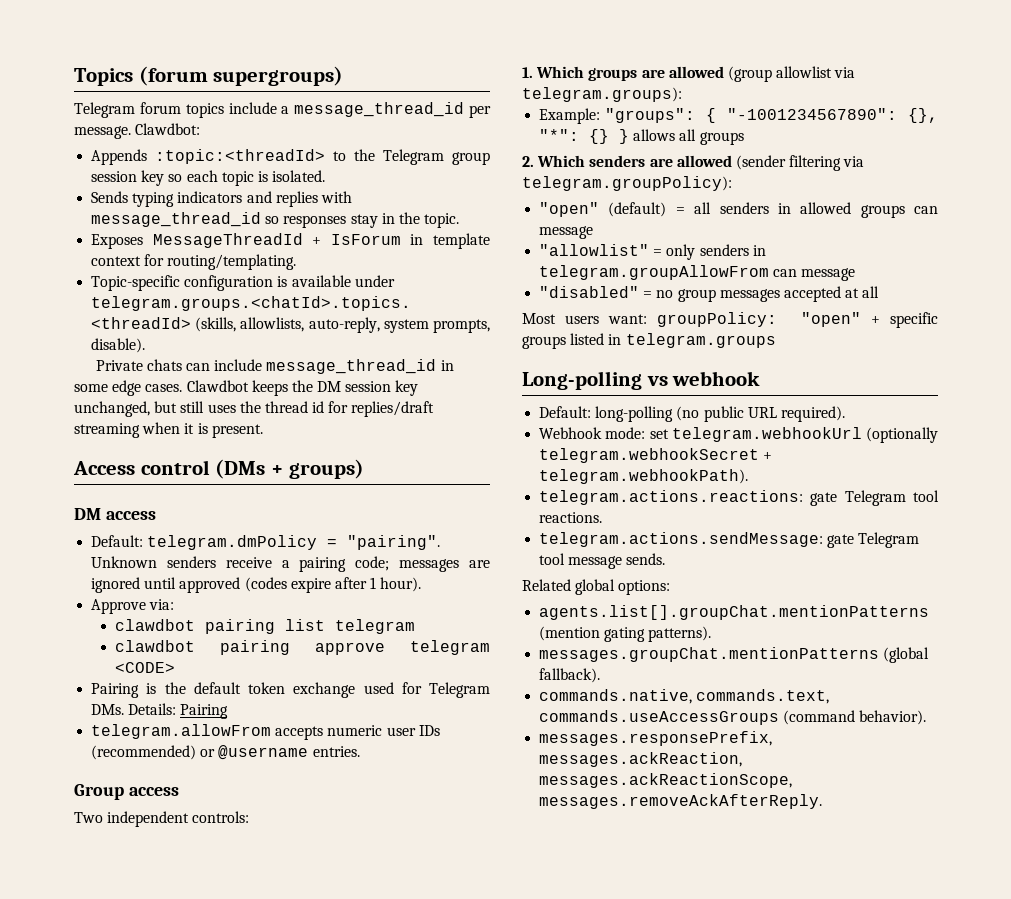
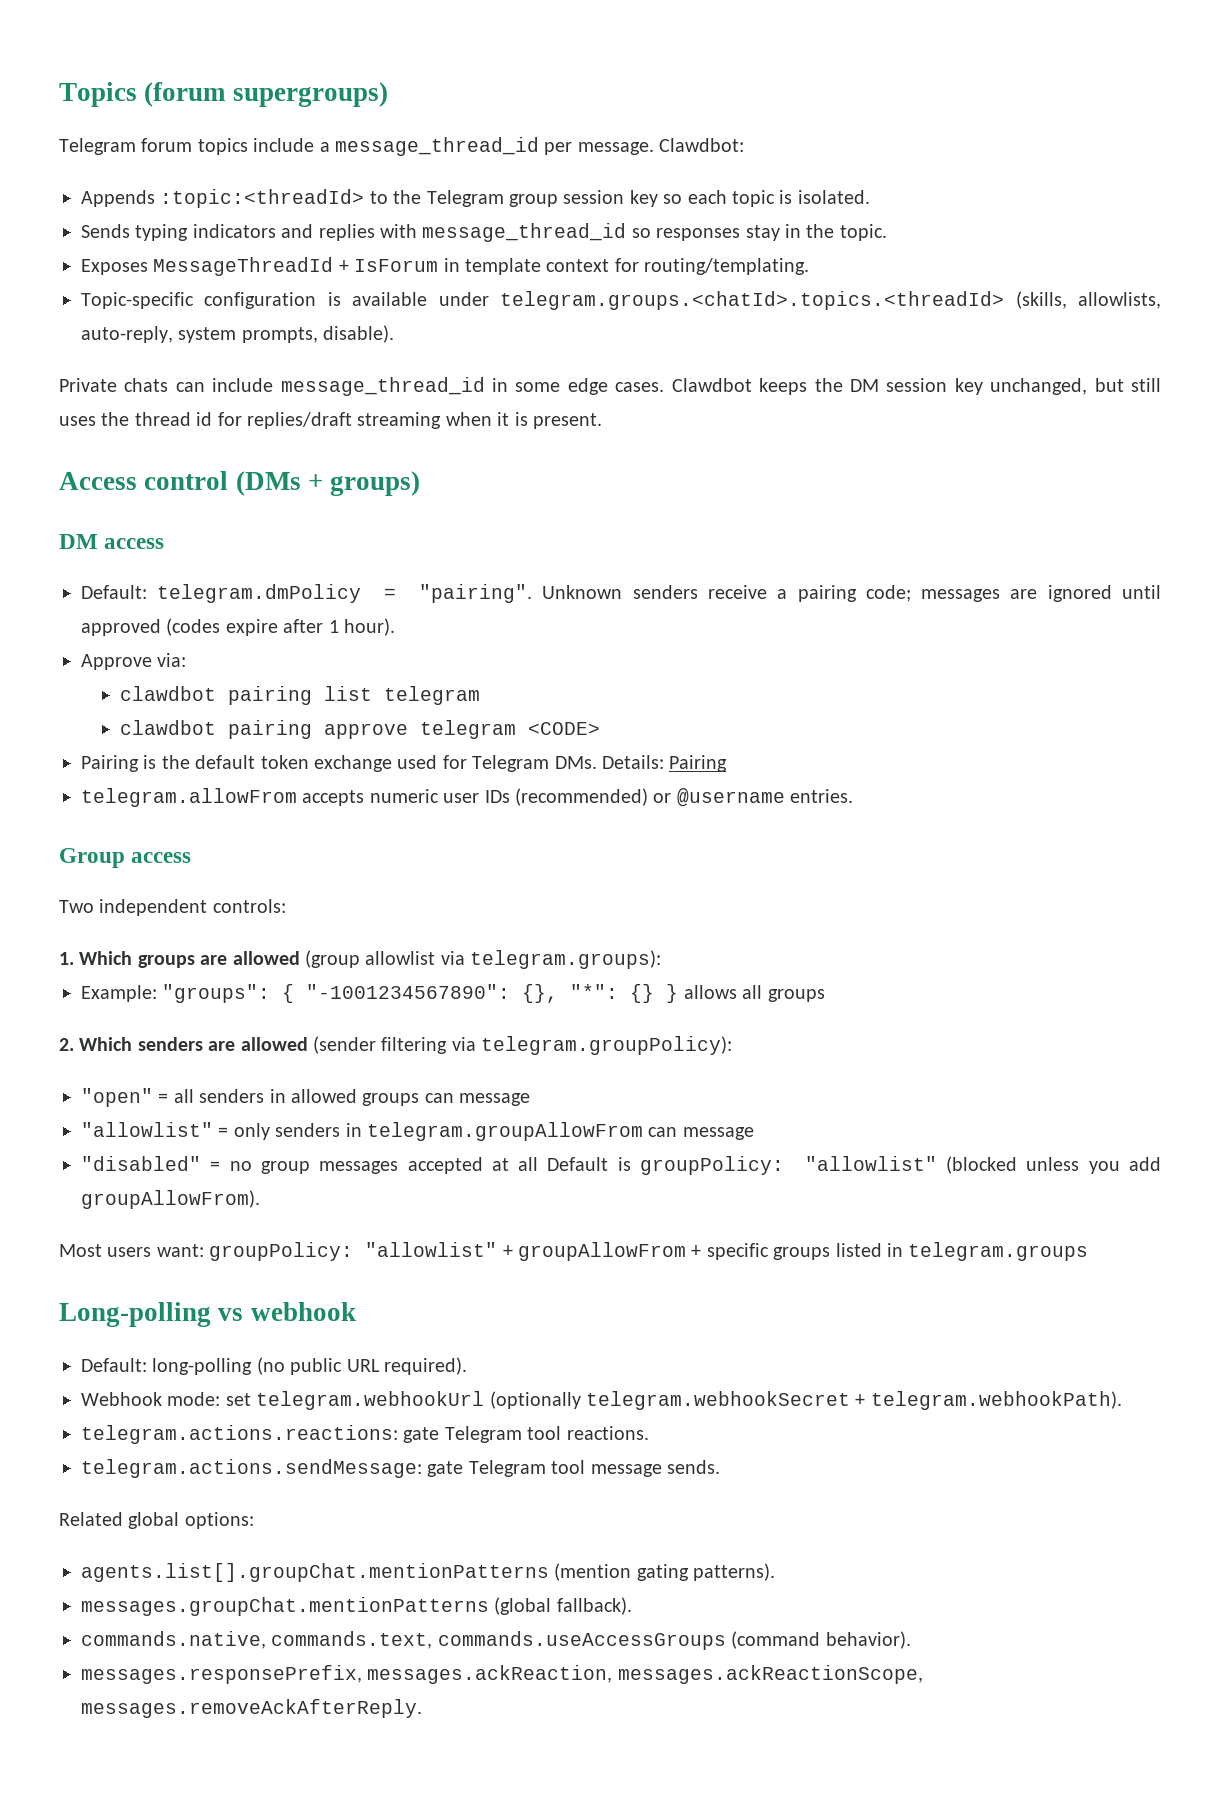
[608,202,667,217] (default) -> (153, 1097) none
(880, 292) none -> [547,1156,1161,1175] [81,1190,260,1209] Default is groupPolicy: "allowlist" (blocked unless you add groupAllowFrom).
[800,312,861,327] "open" -> [365,1242,686,1261] "allowlist" + groupAllowFrom

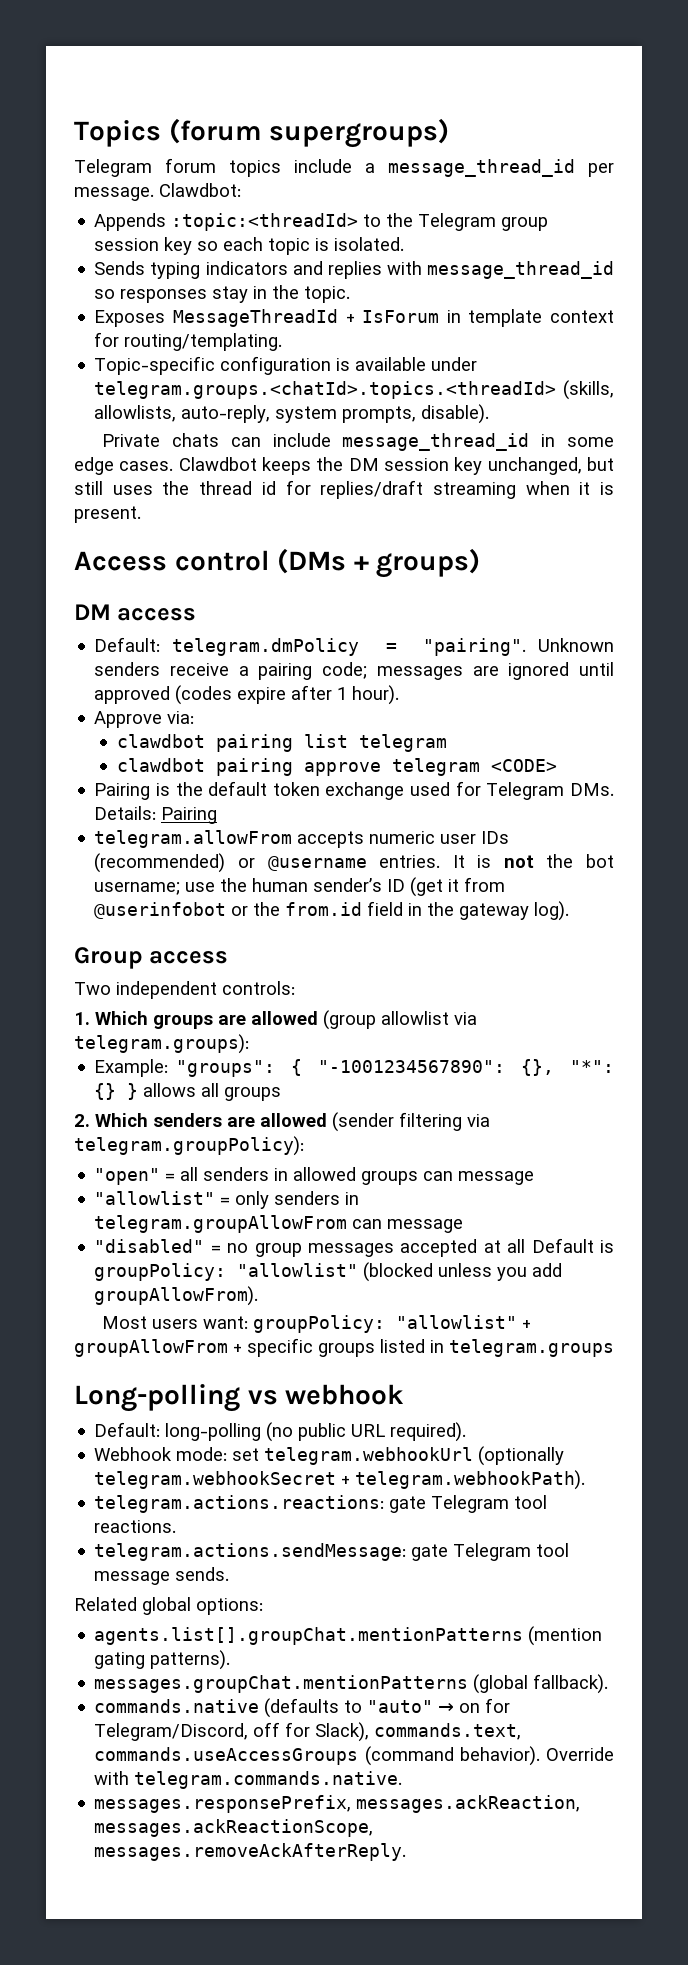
(854, 796) none -> [452,854,614,868] [94,877,506,897] [94,901,570,921] It is not the bot username; use the human sender’s ID (get it from @userinfobot or the from.id field in the gateway log).
[81,1631,266,1649] commands.native, -> [94,1698,511,1718] [94,1722,370,1742] commands.native (defaults to "auto" → on for Telegram/Discord, off for Slack),
(911, 1640) none -> [546,1747,614,1761] [94,1771,403,1789] Override with telegram.commands.native.

